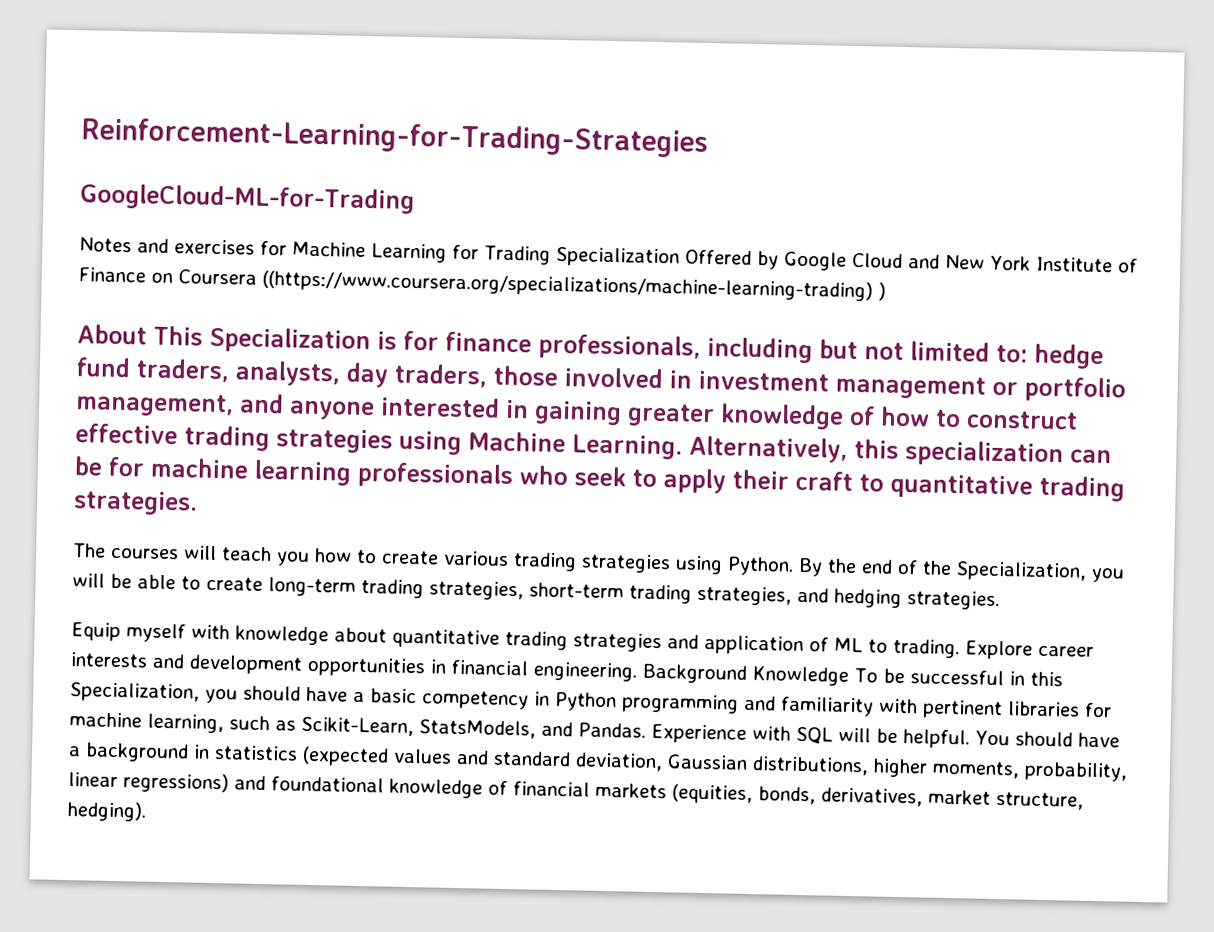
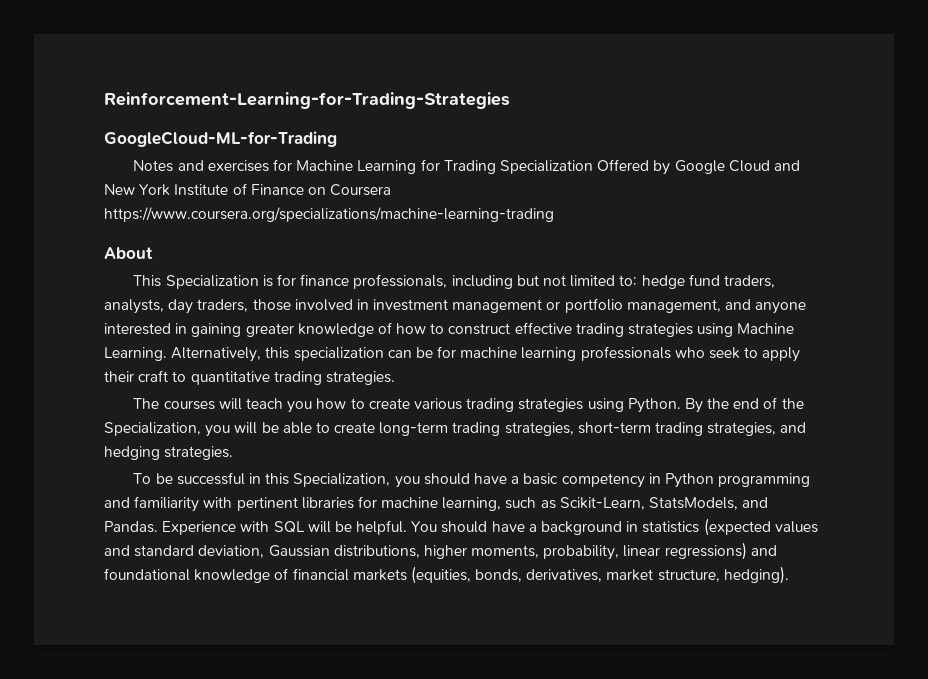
[262,269,886,302] ((https://www.coursera.org/specializations/machine-learning-trading) ) -> [104,207,554,222] https://www.coursera.org/specializations/machine-learning-trading
(147, 334) none -> (153, 253) //
[71,622,1094,660] [70,652,849,686] Equip myself with knowledge about quantitative trading strategies and application of ML to trading. Explore career interests and development opportunities in financial engineering. Background Knowledge -> (234, 453) none

